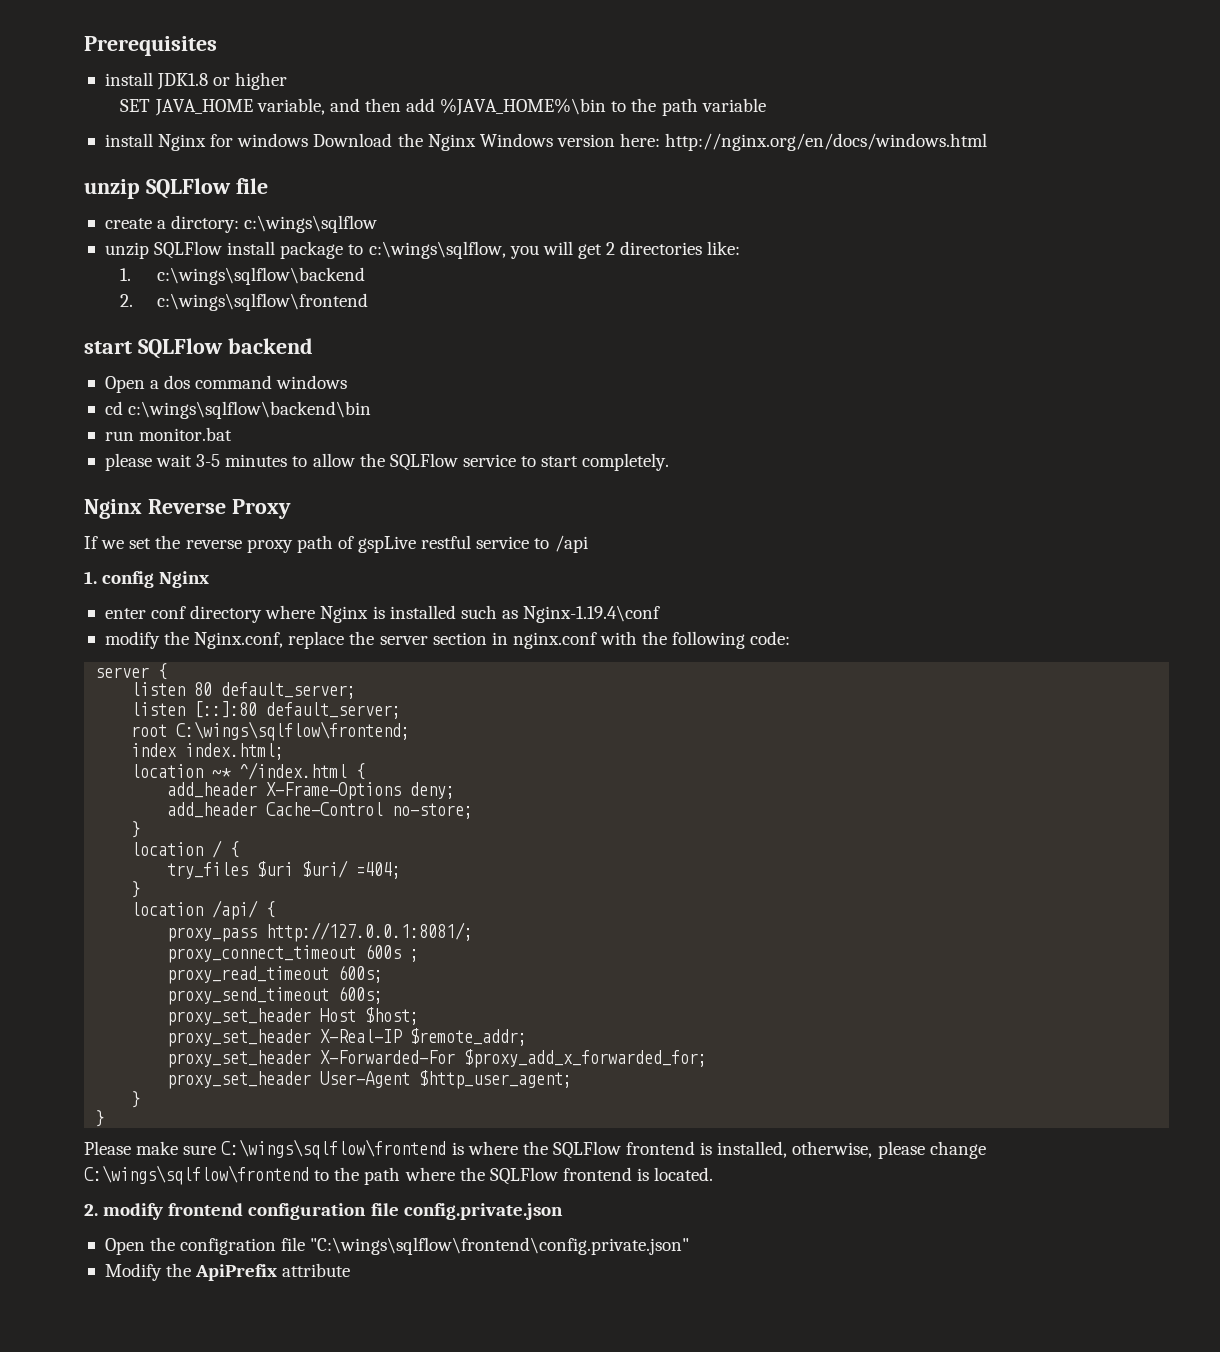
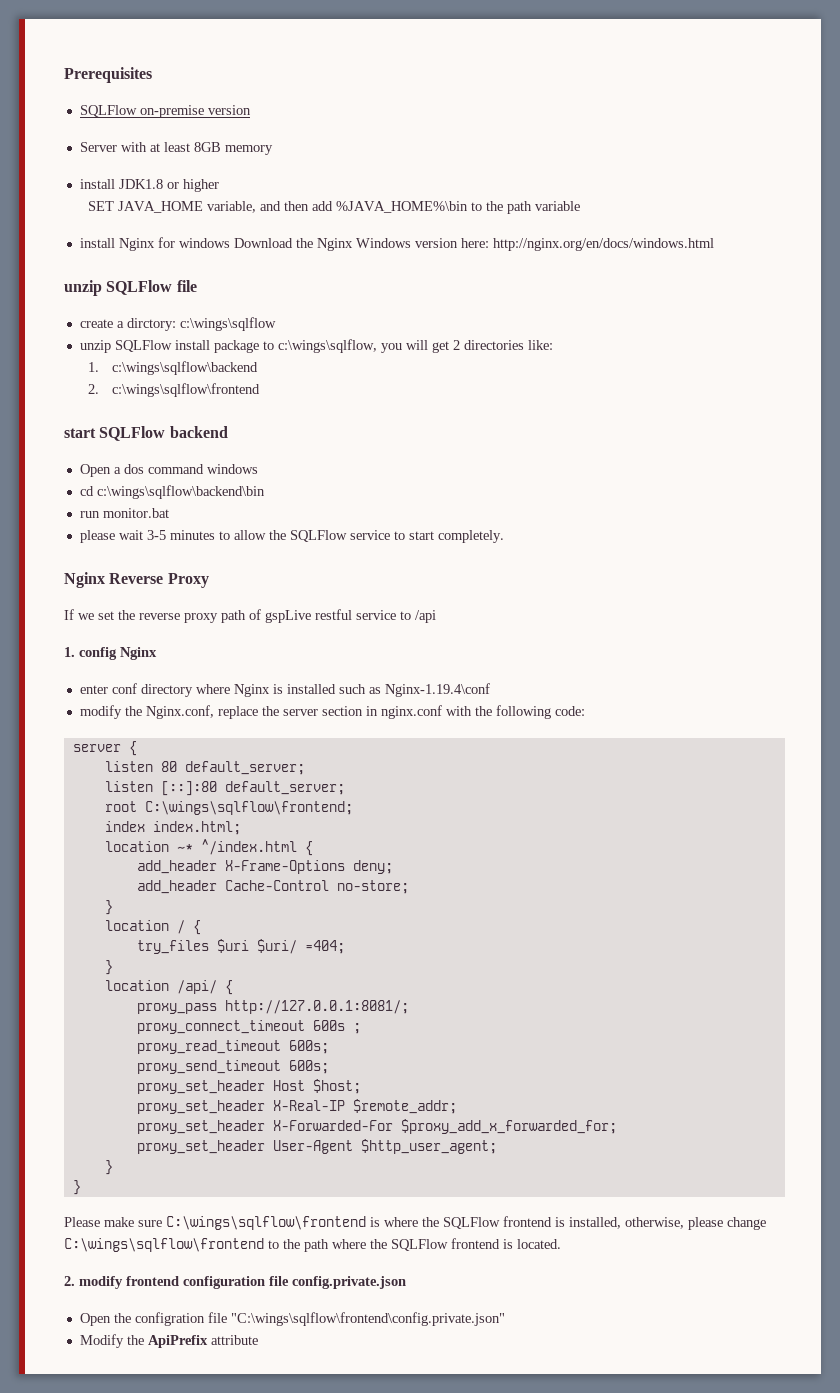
(217, 46) none -> [79,105,251,118] [79,142,273,155] // SQLFlow on-premise version // Server with at least 8GB memory

